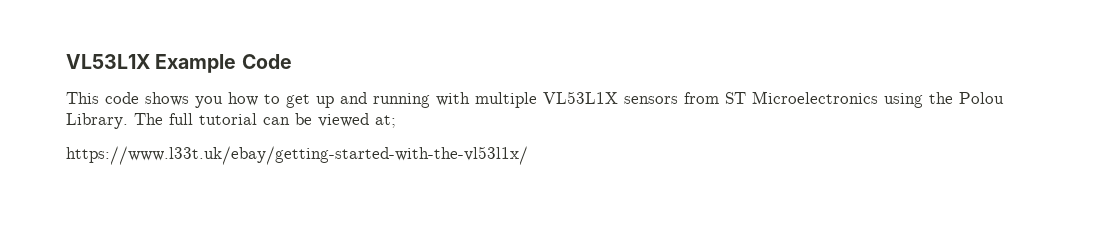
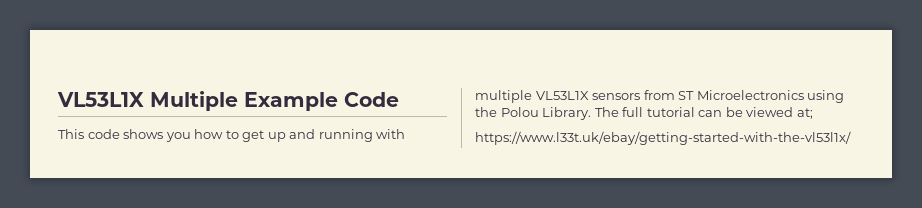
[66,54,150,69] VL53L1X -> [57,91,238,111] VL53L1X Multiple

